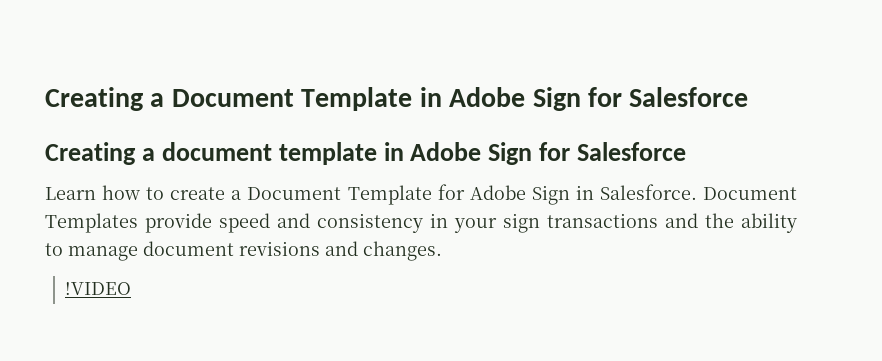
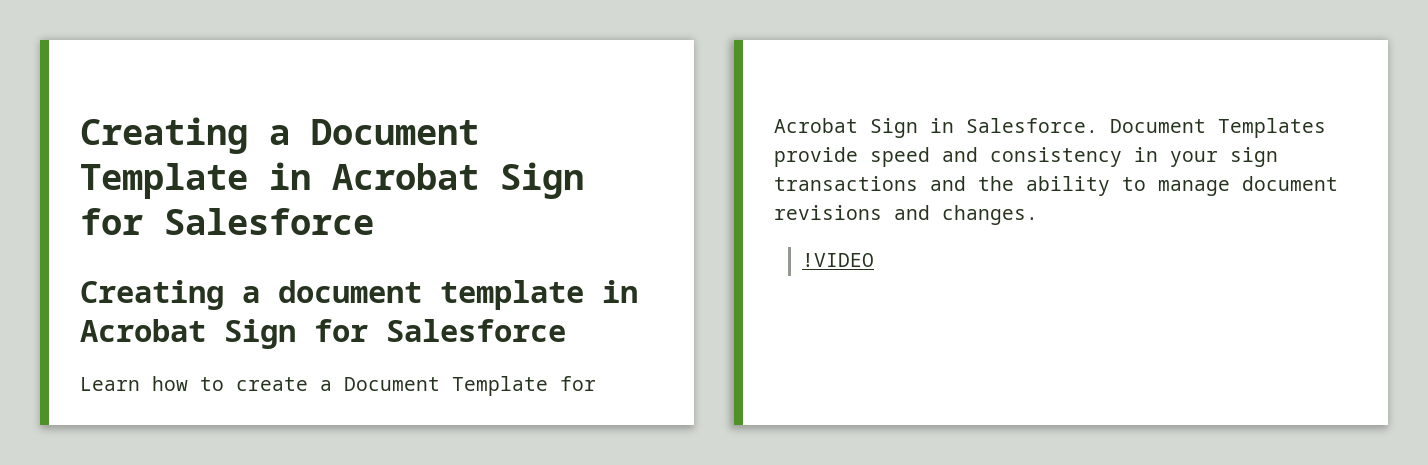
[449,87,526,107] Adobe -> [332,163,479,190] Acrobat
[410,142,482,161] Adobe -> [80,319,206,342] Acrobat
[469,185,526,200] Adobe -> [774,118,858,133] Acrobat

